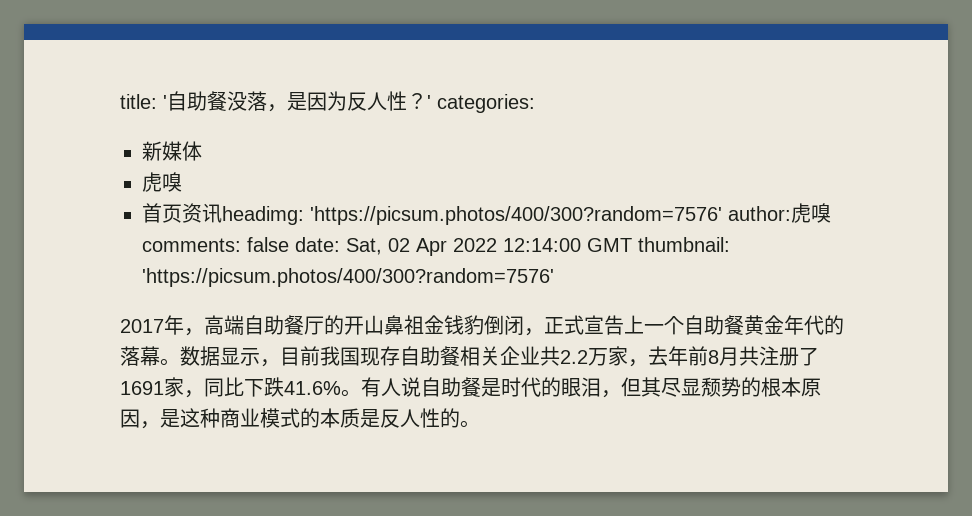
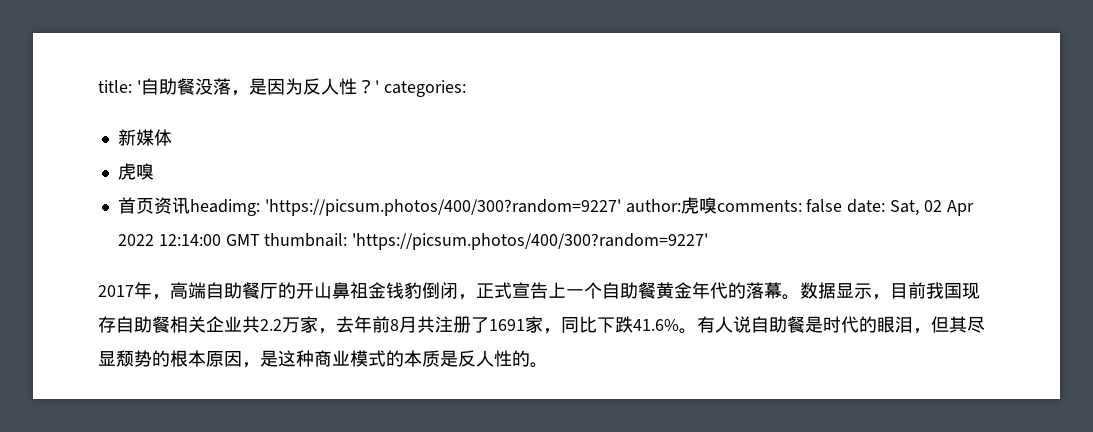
[310,206,722,225] 'https://picsum.photos/400/300?random=7576' -> [264,199,621,216] 'https://picsum.photos/400/300?random=9227'
[142,268,554,287] 'https://picsum.photos/400/300?random=7576' -> [352,233,709,250] 'https://picsum.photos/400/300?random=9227'

